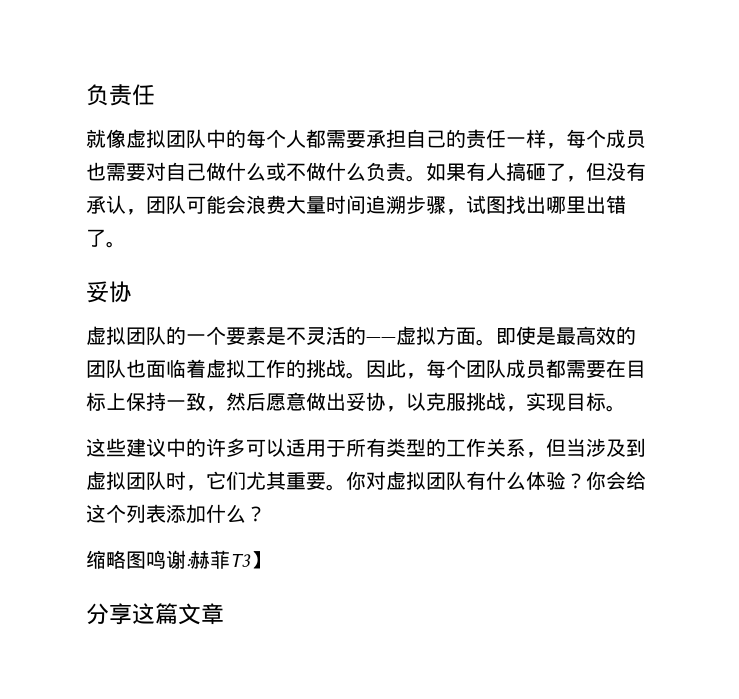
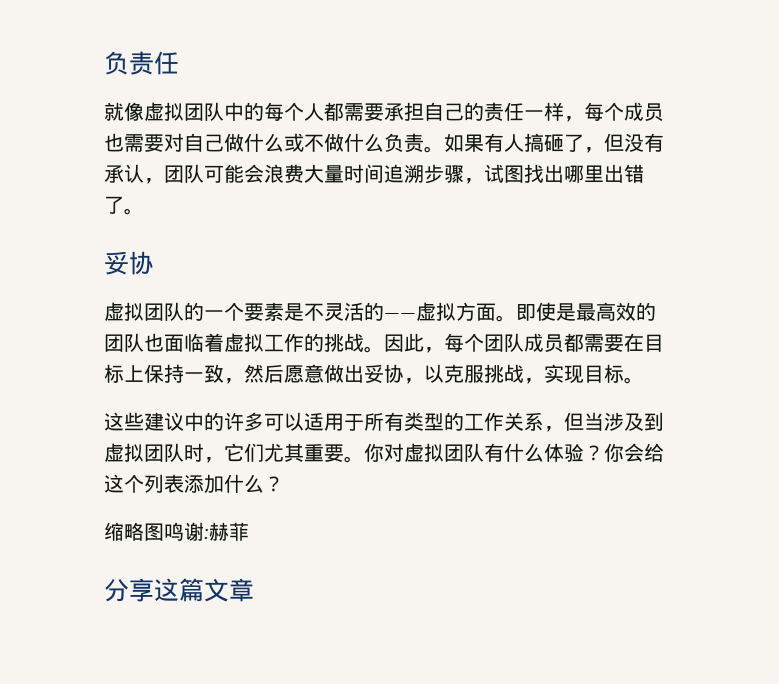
[230,551,270,569] T3】 -> (249, 531) none

